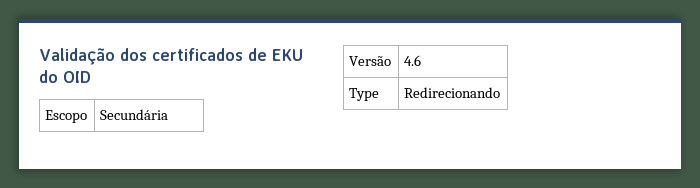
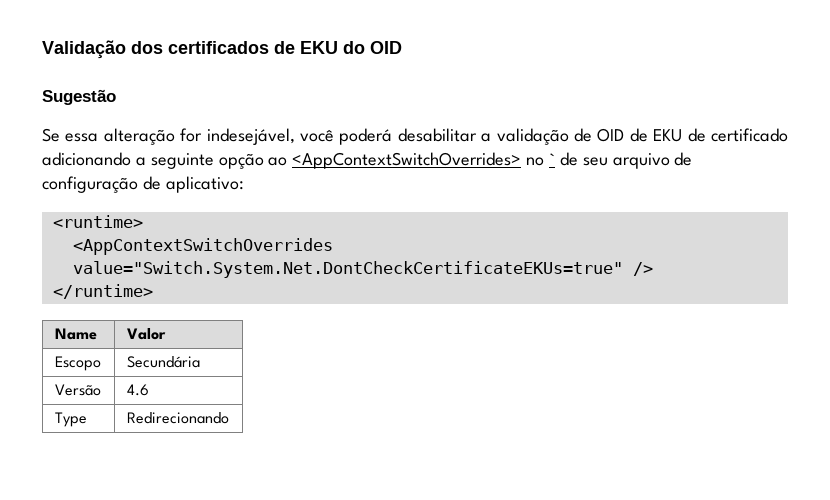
(91, 77) none -> [42,89,116,105] [42,128,788,145] [42,152,693,169] [42,176,244,193] [52,215,143,228] [72,238,333,255] [72,261,653,278] [52,284,153,299] [54,328,97,340] [126,328,166,340] // Sugestão // Se essa alteração for indesejável, você poderá desabilitar a validação de OID de EKU de certificado adicionando a seguinte opção ao <AppContextSwitchOverrides> no ` de seu arquivo de configuração de aplicativo: // <runtime> // <AppContextSwitchOverrides value="Switch.System.Net.DontCheckCertificateEKUs=true" /> // </runtime> // Name | Valor

